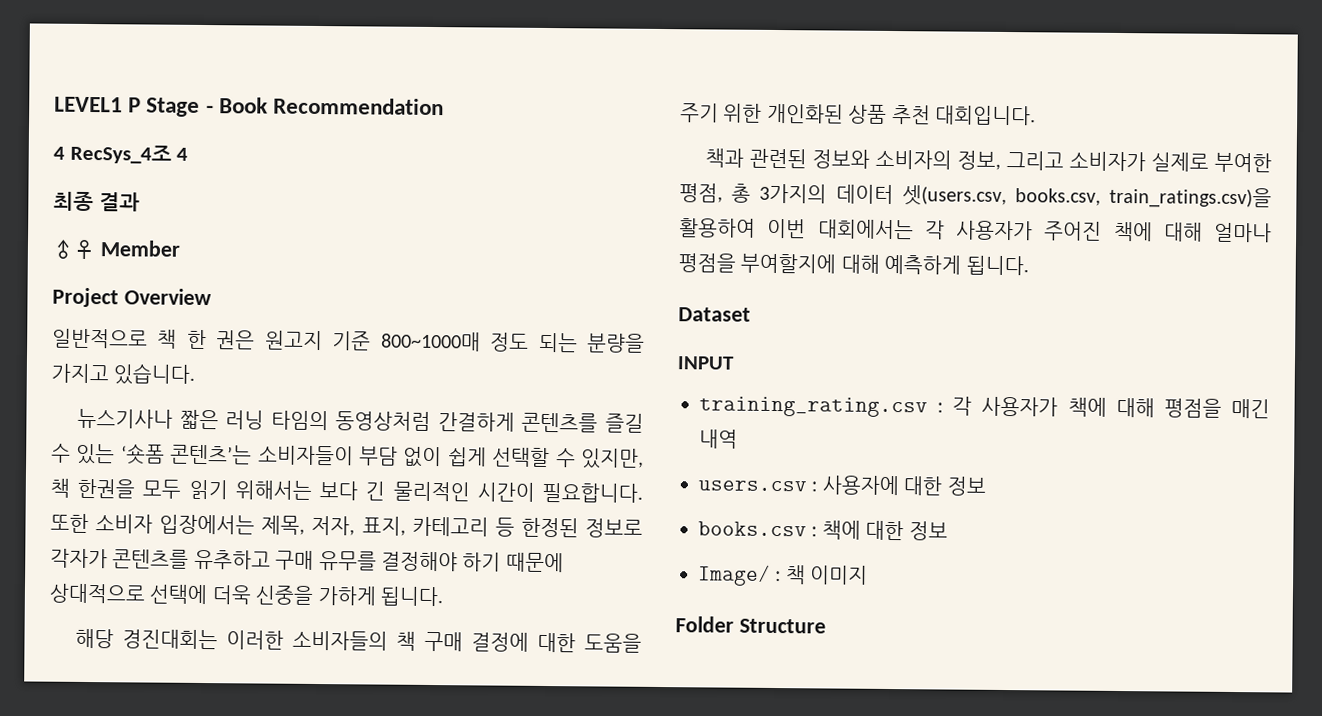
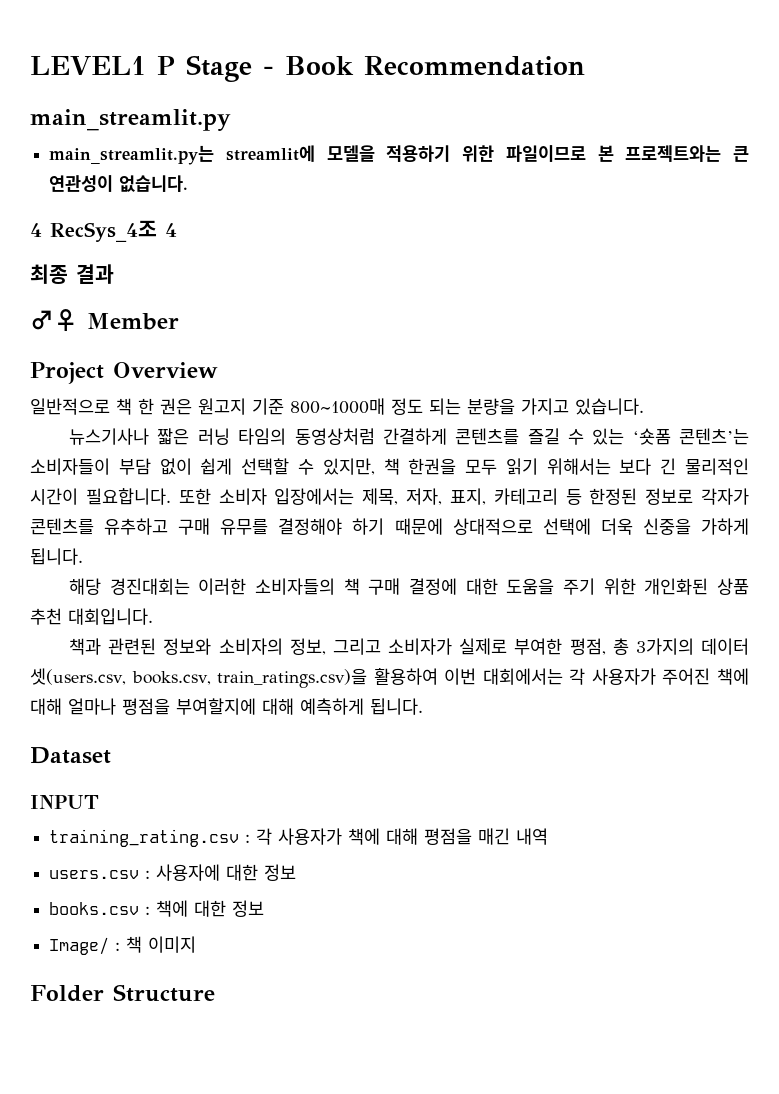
(445, 106) none -> [30,109,231,131] [49,145,749,165] [49,175,189,192] // main_streamlit.py // main_streamlit.py는 streamlit에 모델을 적용하기 위한 파일이므로 본 프로젝트와는 큰 연관성이 없습니다.

